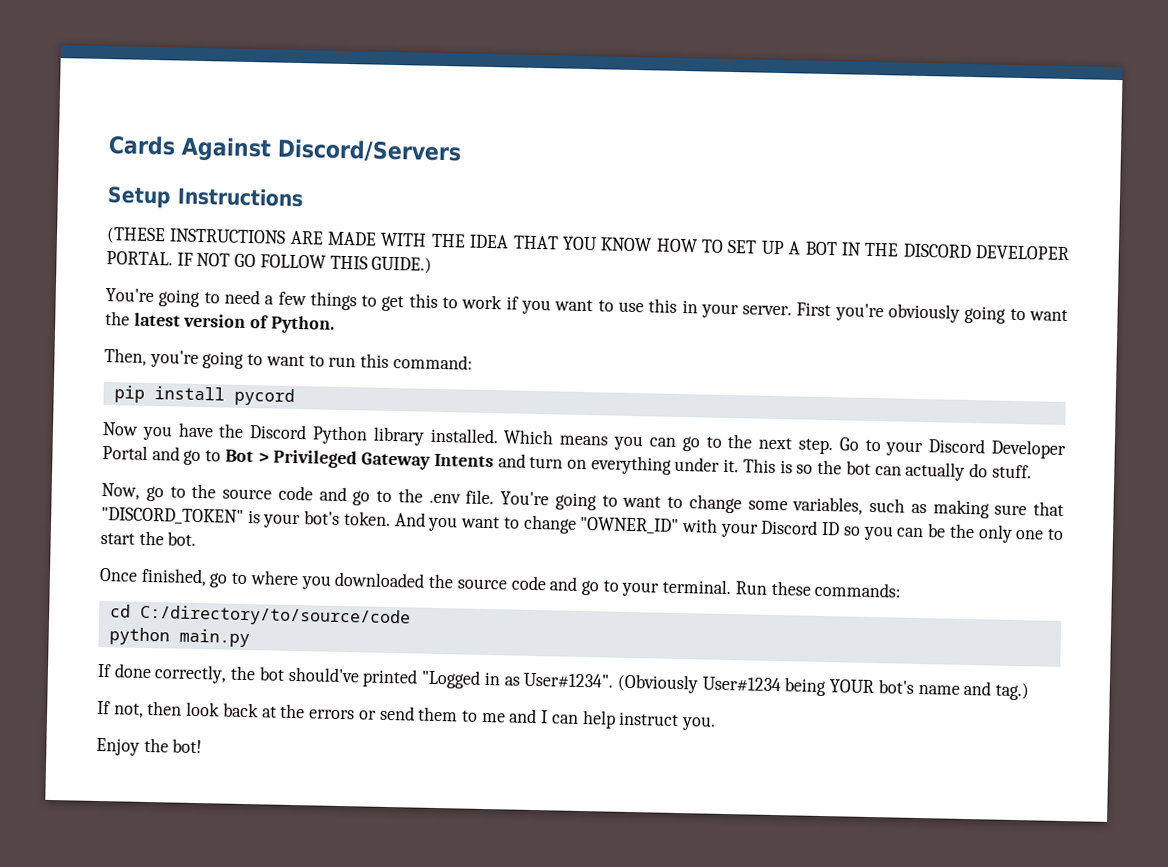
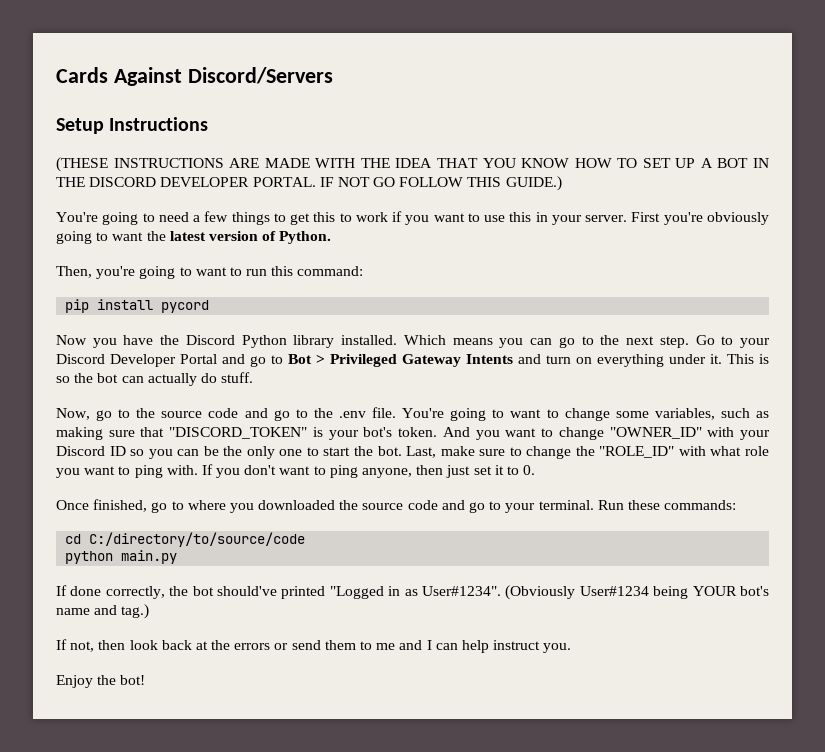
(197, 538) none -> [406,446,769,459] [56,464,536,478] Last, make sure to change the "ROLE_ID" with what role you want to ping with. If you don't want to ping anyone, then just set it to 0.

